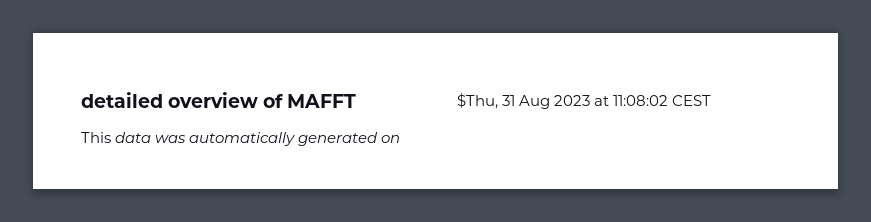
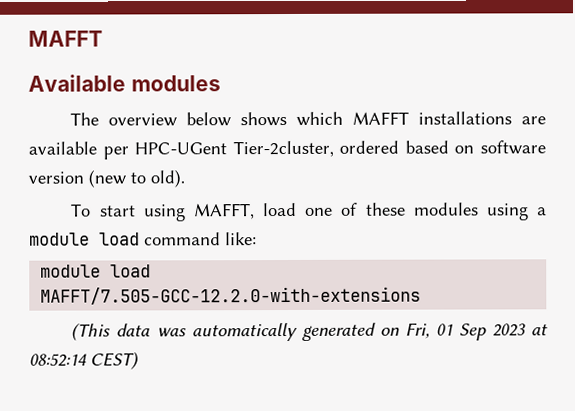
[81,92,357,108] [81,132,111,143] detailed overview of MAFFT // This -> [28,30,103,47] [28,74,221,92] [70,111,546,127] [28,140,546,160] [28,169,185,188] [70,202,547,222] [29,232,257,246] [40,264,152,278] [40,286,422,305] [71,322,112,341] MAFFT // Available modules // The overview below shows which MAFFT installations are available per HPC-UGent Tier-2cluster, ordered based on software version (new to old). // To start using MAFFT, load one of these modules using a module load command like: // module load MAFFT/7.505-GCC-12.2.0-with-extensions // (This
[457,93,712,109] $Thu, 31 Aug 2023 at 11:08:02 CEST -> [404,322,548,341] [29,351,139,370] Fri, 01 Sep 2023 at 08:52:14 CEST)

